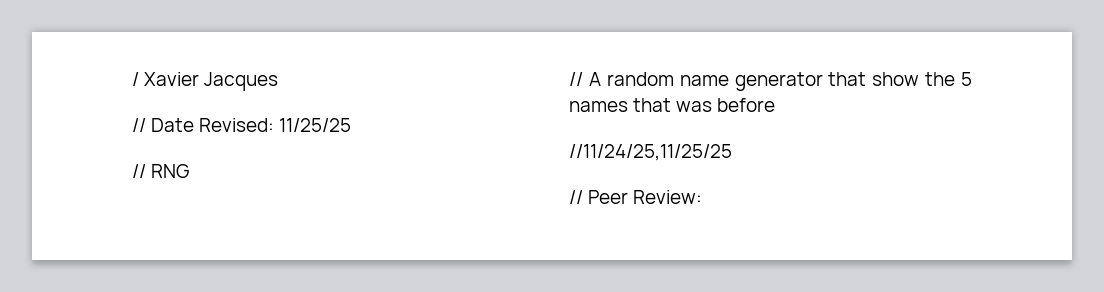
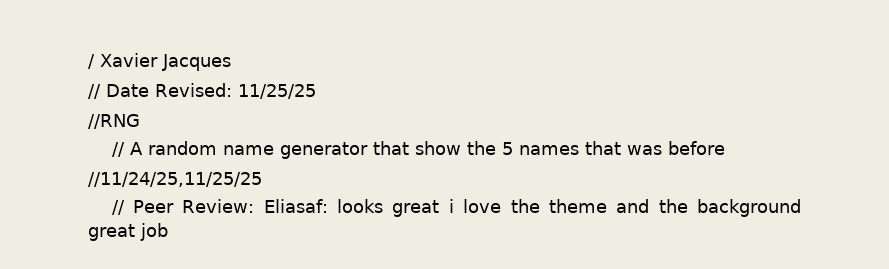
[132,164,190,178] // RNG -> [88,114,140,129] //RNG
(703, 197) none -> [263,199,801,217] [88,223,168,241] Eliasaf: looks great i love the theme and the background great job

